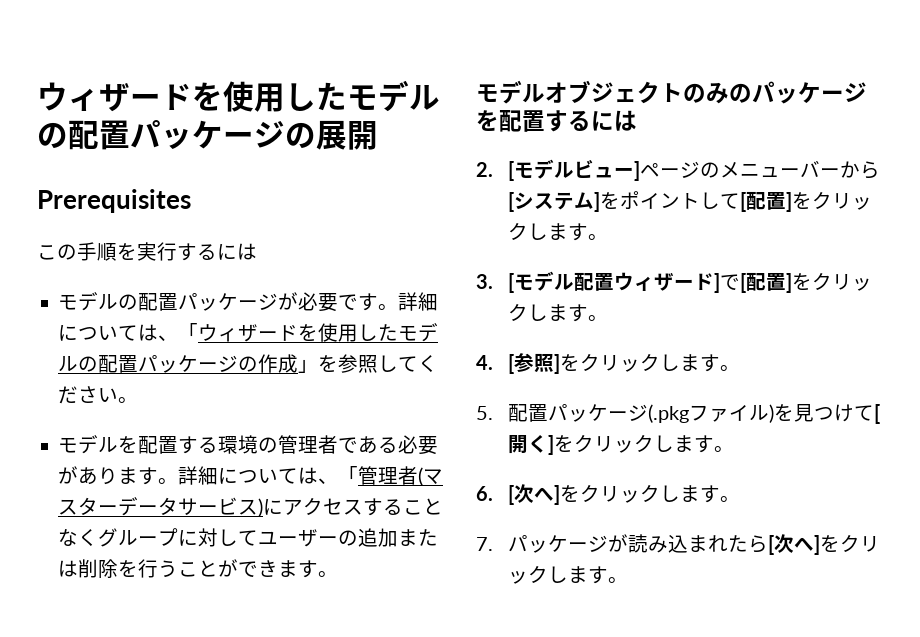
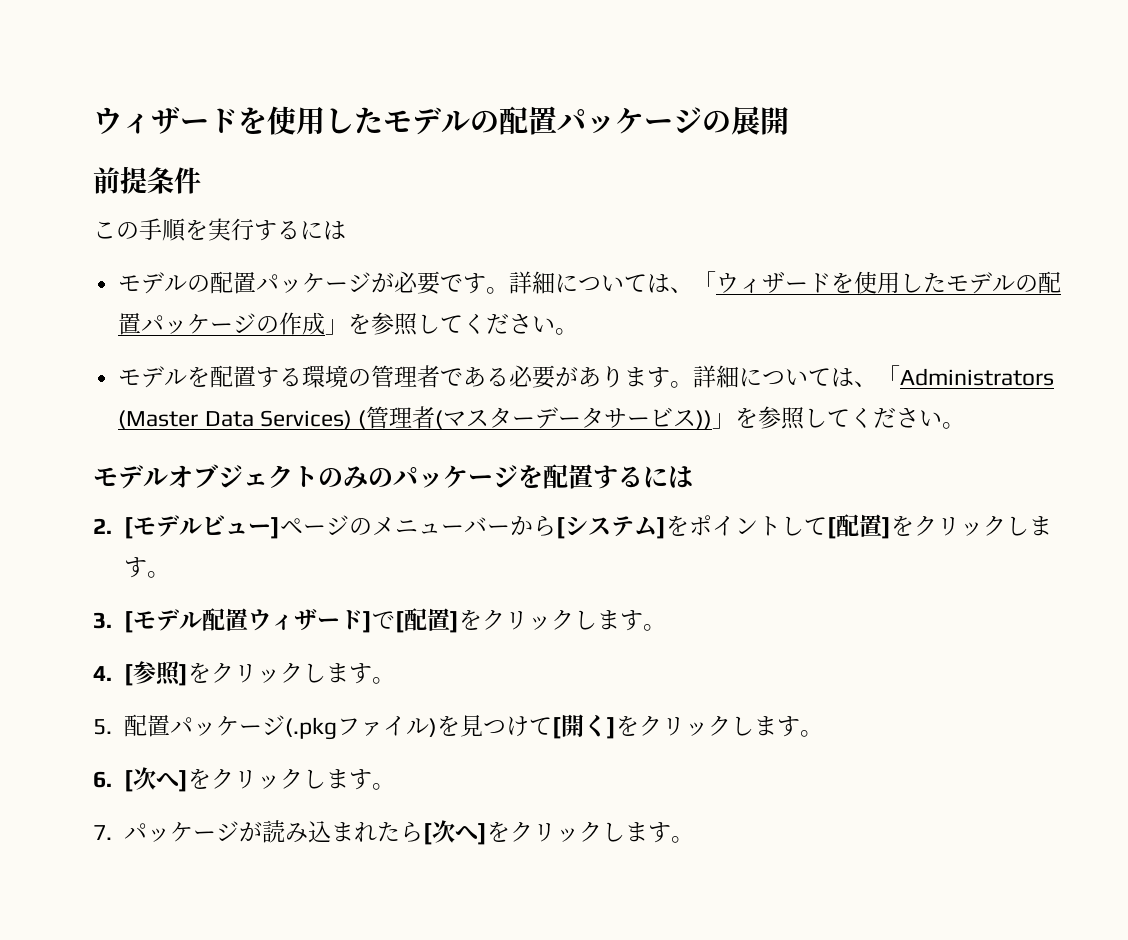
[37,189,191,213] Prerequisites -> [93,166,201,194] 前提条件
(359, 474) none -> [900,368,1055,386] [118,410,366,429] Administrators (Master Data Services) (
[258,497,444,517] [58,528,439,547] [58,559,319,578] )にアクセスすることなくグループに対してユーザーの追加または削除を行うことができます -> [695,406,942,430] ))」を参照してください

